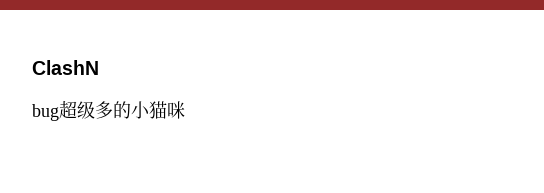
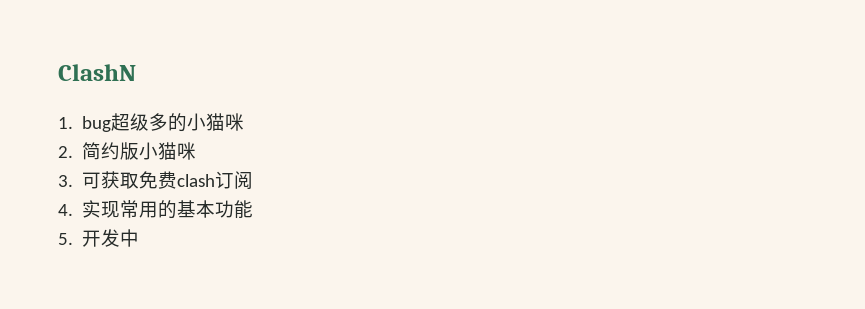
(99, 67) none -> [58,117,73,129] 1.
(185, 110) none -> [58,142,197,160] [58,171,254,189] [58,200,254,219] [58,229,140,247] // 2.简约版小猫咪 // 3.可获取免费clash订阅 // 4.实现常用的基本功能 // 5.开发中

